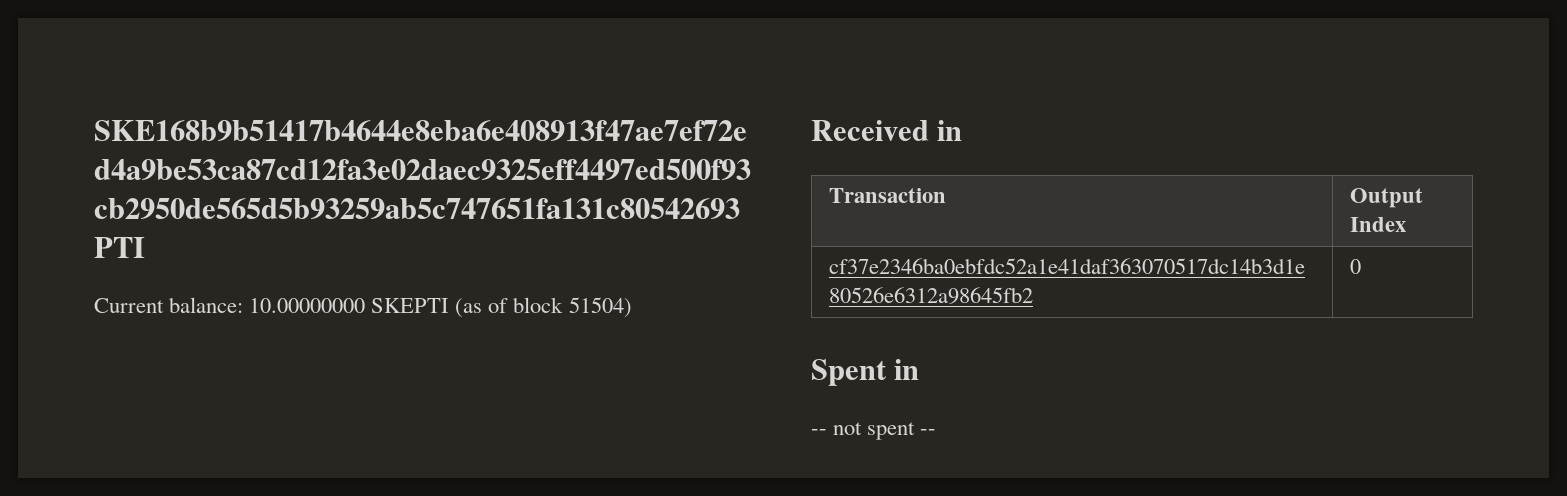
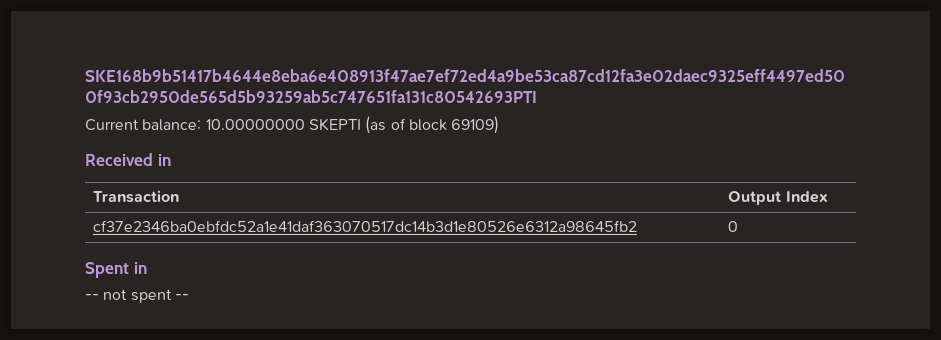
[568,297,632,318] 51504) -> [451,116,500,134] 69109)

